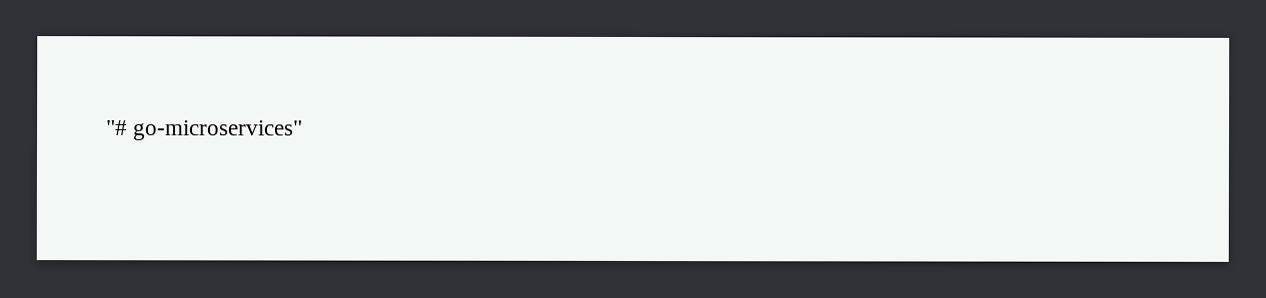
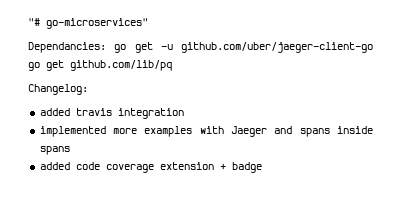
(304, 130) none -> [28,42,373,53] [28,60,172,71] [28,84,88,95] [39,108,184,119] [39,126,373,137] [39,146,70,155] [39,162,262,173] // Dependancies: go get -u github.com/uber/jaeger-client-go go get github.com/lib/pq // Changelog: // added travis integration // implemented more examples with Jaeger and spans inside spans // added code coverage extension + badge

